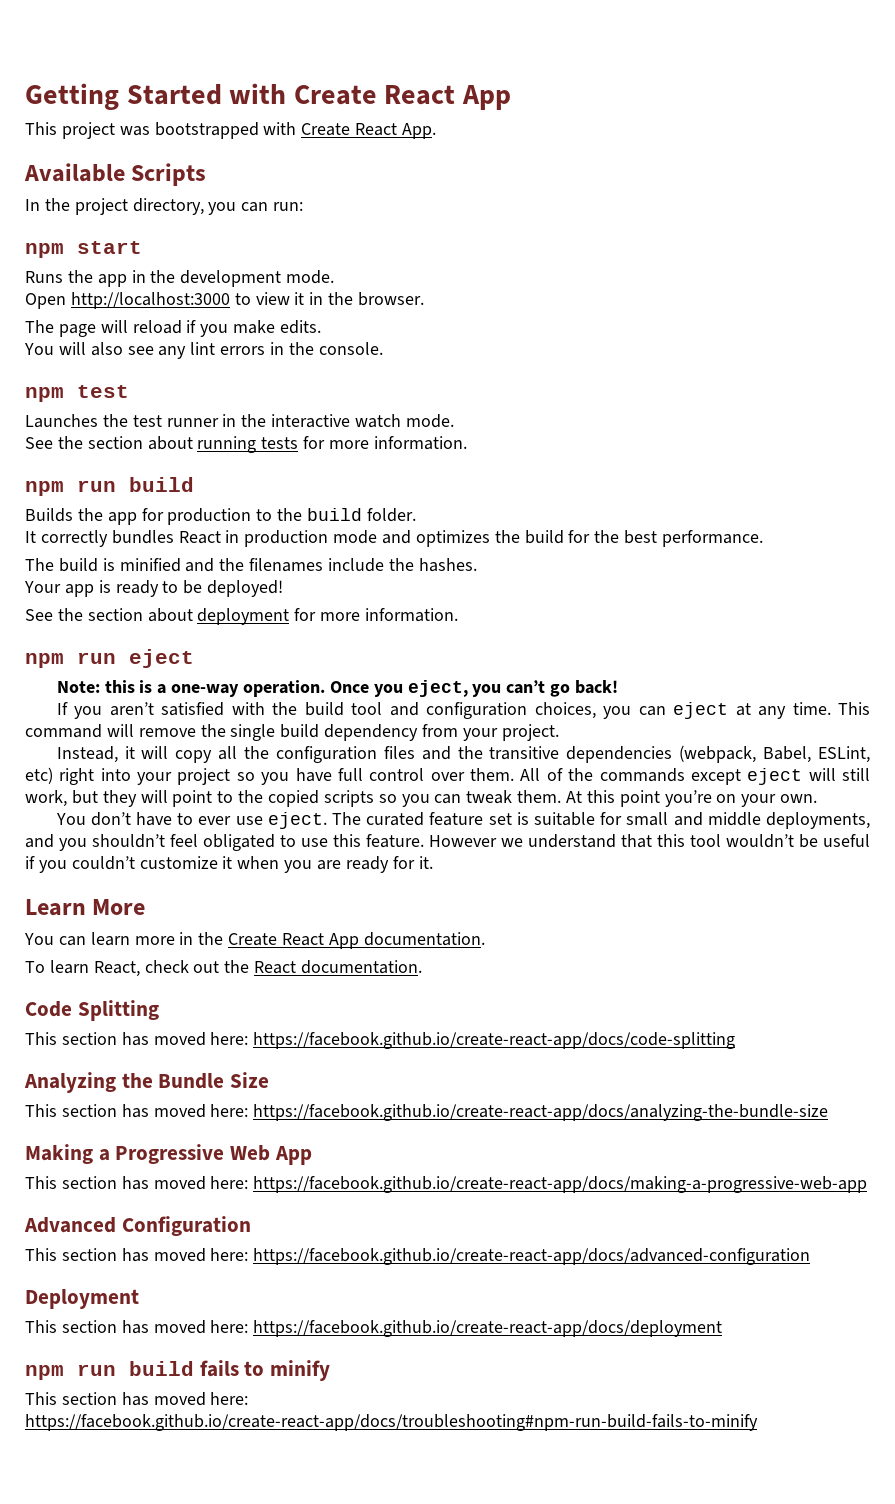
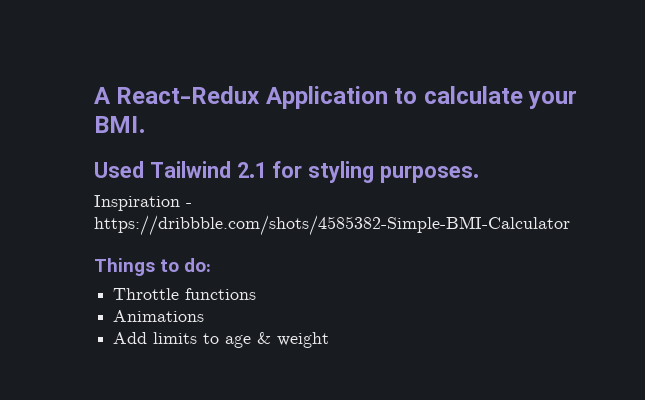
[25,83,511,110] [25,122,437,139] [24,163,207,186] [25,198,304,215] [25,241,142,258] [25,270,335,287] [25,292,425,309] [25,320,322,337] [24,342,383,359] [25,385,129,402] [25,414,454,428] [25,436,467,453] [25,477,194,496] [25,508,416,525] [25,530,764,547] [25,558,477,572] [24,580,284,597] [25,608,459,625] [25,649,194,668] [56,680,619,697] [56,702,871,719] [25,724,559,741] [56,745,871,763] [25,767,870,785] [25,790,818,807] [55,812,870,829] [25,834,870,851] [25,856,433,873] [25,899,146,916] [24,932,485,949] [25,960,423,977] [25,1000,159,1021] [25,1032,736,1049] [24,1072,270,1093] [25,1104,829,1121] [25,1144,312,1165] [25,1176,868,1193] [24,1216,251,1236] [25,1248,811,1265] [25,1289,139,1309] [25,1320,723,1337] [25,1360,331,1381] [25,1392,249,1406] [25,1414,758,1431] Getting Started with Create React App // This project was bootstrapped with Create React App. // Available Scripts // In the project directory, you can run: // npm start // Runs the app in the development mode. // Open http://localhost:3000 to view it in the browser. // The page will reload if you make edits. // You will also see any lint errors in the console. // npm test // Launches the test runner in the interactive watch mode. // See the section about running tests for more information. // npm run build // Builds the app for production to the build folder. // It correctly bundles React in production mode and optimizes the build for the best performance. // The build is minified and the filenames include the hashes. // Your app is ready to be deployed! // See the section about deployment for more information. // npm run eject // Note: this is a one-way operation. Once you eject, you can’t go back! // If you aren’t satisfied with the build tool and configuration choices, you can eject at any time. This command will remove the single build dependency from your project. // Instead, it will copy all the configuration files and the transitive dependencies (webpack, Babel, ESLint, etc) right into your project so you have full control over them. All of the commands except eject will still work, but they will point to the copied scripts so you can tweak them. At this point you’re on your own. // You don’t have to ever use eject. The curated feature set is suitable for small and middle deployments, and you shouldn’t feel obligated to use this feature. However we understand that this tool wouldn’t be useful if you couldn’t customize it when you are ready for it. // Learn More // You can learn more in the Create React App documentation. // To learn React, check out the React documentation. // Code Splitting // This section has moved here: https://facebook.github.io/create-react-app/docs/code-splitting // Analyzing the Bundle Size // This section has moved here: https://facebook.github.io/create-react-app/docs/analyzing-the-bundle-size // Making a Progressive Web App // This section has moved here: https://facebook.github.io/create-react-app/docs/making-a-progressive-web-app // Advanced Configuration // This section has moved here: https://facebook.github.io/create-react-app/docs/advanced-configuration // Deployment // This section has moved here: https://facebook.github.io/create-react-app/docs/deployment // npm run build fails to minify // This section has moved here: https://facebook.github.io/create-react-app/docs/troubleshooting#npm-run-build-fails-to-minify -> [94,86,578,109] [94,116,146,133] [94,161,480,183] [94,195,192,211] [94,215,570,236] [94,258,212,276] [113,288,257,300] [113,310,205,322] [113,332,330,348] A React-Redux Application to calculate your BMI. // Used Tailwind 2.1 for styling purposes. // Inspiration - https://dribbble.com/shots/4585382-Simple-BMI-Calculator // Things to do: // Throttle functions // Animations // Add limits to age & weight

